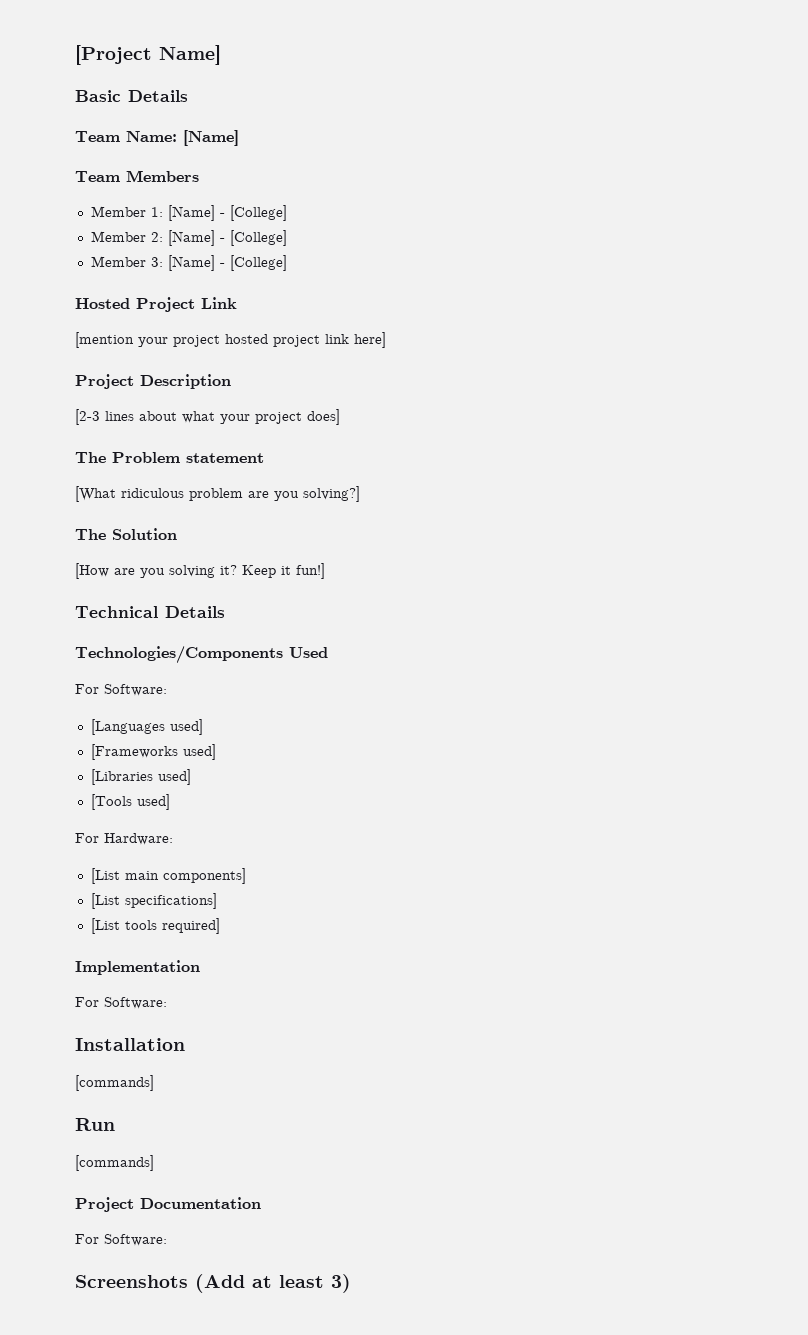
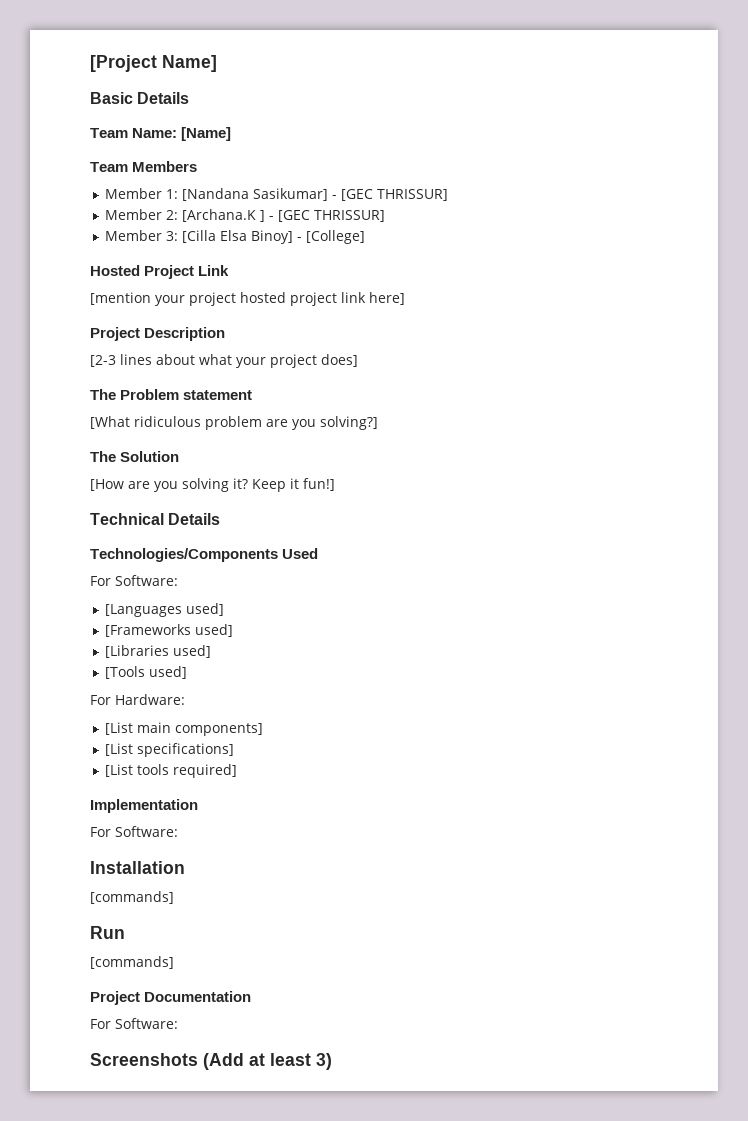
[167,205,287,221] [90,230,287,246] [Name] - [College] // Member 2: [Name] - [College] -> [181,188,448,201] [104,209,385,222] [Nandana Sasikumar] - [GEC THRISSUR] // Member 2: [Archana.K ] - [GEC THRISSUR]
[167,255,215,271] [Name] -> [181,230,293,244] [Cilla Elsa Binoy]

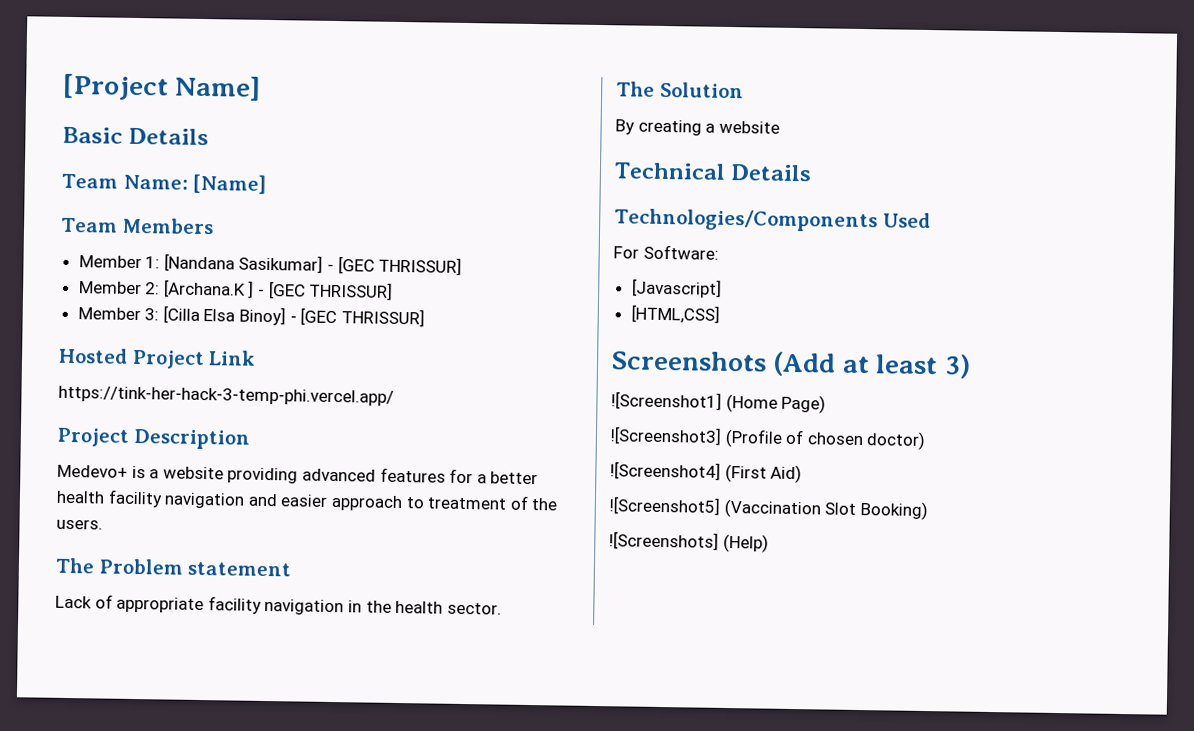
[305,230,365,244] [College] -> [300,307,425,328] [GEC THRISSUR]
[90,292,405,306] [90,327,226,341] [90,354,358,368] [90,389,253,400] [90,416,378,430] [90,451,180,462] [90,478,335,492] [mention your project hosted project link here] // Project Description // [2-3 lines about what your project does] // The Problem statement // [What ridiculous problem are you solving?] // The Solution // [How are you solving it? Keep it fun!] -> [58,385,394,406] [57,427,250,450] [57,464,539,485] [56,489,558,512] [56,518,103,530] [55,557,292,577] [55,594,502,616] [616,81,744,99] [615,119,780,136] https://tink-her-hack-3-temp-phi.vercel.app/ // Project Description // Medevo+ is a website providing advanced features for a better health facility navigation and easier approach to treatment of the users. // The Problem statement // Lack of appropriate facility navigation in the health sector. // The Solution // By creating a website
[104,603,224,617] [104,624,233,637] [104,645,211,658] [104,666,187,679] [90,694,185,705] [104,722,263,736] [104,743,234,757] [104,764,237,778] [90,799,198,813] [90,826,178,837] [90,861,185,874] [90,891,174,904] [90,926,125,939] [90,956,174,969] [90,991,252,1005] [90,1018,178,1029] [Languages used] // [Frameworks used] // [Libraries used] // [Tools used] // For Hardware: // [List main components] // [List specifications] // [List tools required] // Implementation // For Software: // Installation // [commands] // Run // [commands] // Project Documentation // For Software: -> [631,278,722,298] [630,304,720,324] [Javascript] // [HTML,CSS]
(332, 1061) none -> [611,391,827,414] [610,426,927,451] [610,461,803,484] [609,496,928,521] [609,531,769,553] // ![Screenshot1] (Home Page) // ![Screenshot3] (Profile of chosen doctor) // ![Screenshot4] (First Aid) // ![Screenshot5] (Vaccination Slot Booking) // ![Screenshots] (Help)

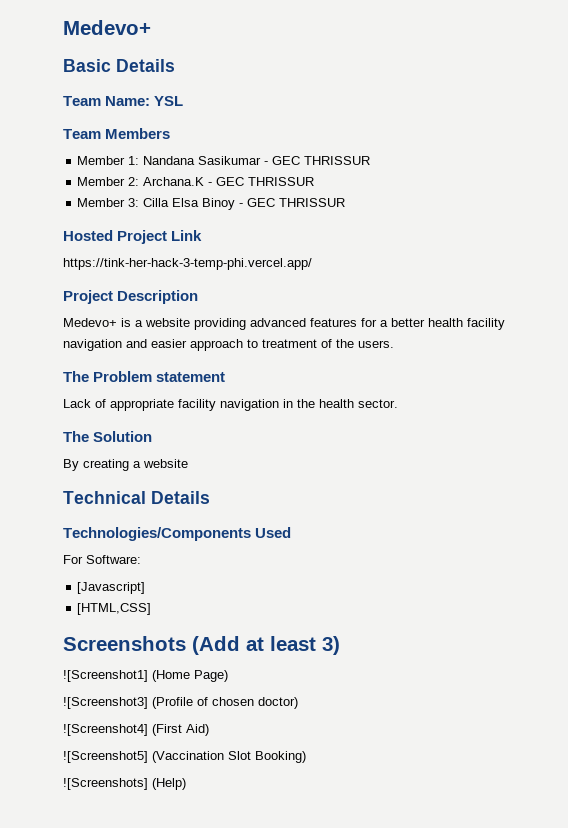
[62,73,262,101] [Project Name] -> [63,20,151,35] Medevo+
[192,173,267,194] [Name] -> [154,96,184,106] YSL
[163,253,463,276] [78,279,394,301] [77,305,425,328] [Nandana Sasikumar] - [GEC THRISSUR] // Member 2: [Archana.K ] - [GEC THRISSUR] // Member 3: [Cilla Elsa Binoy] - [GEC THRISSUR] -> [143,156,371,165] [77,177,315,186] [77,198,346,210] Nandana Sasikumar - GEC THRISSUR // Member 2: Archana.K - GEC THRISSUR // Member 3: Cilla Elsa Binoy - GEC THRISSUR

